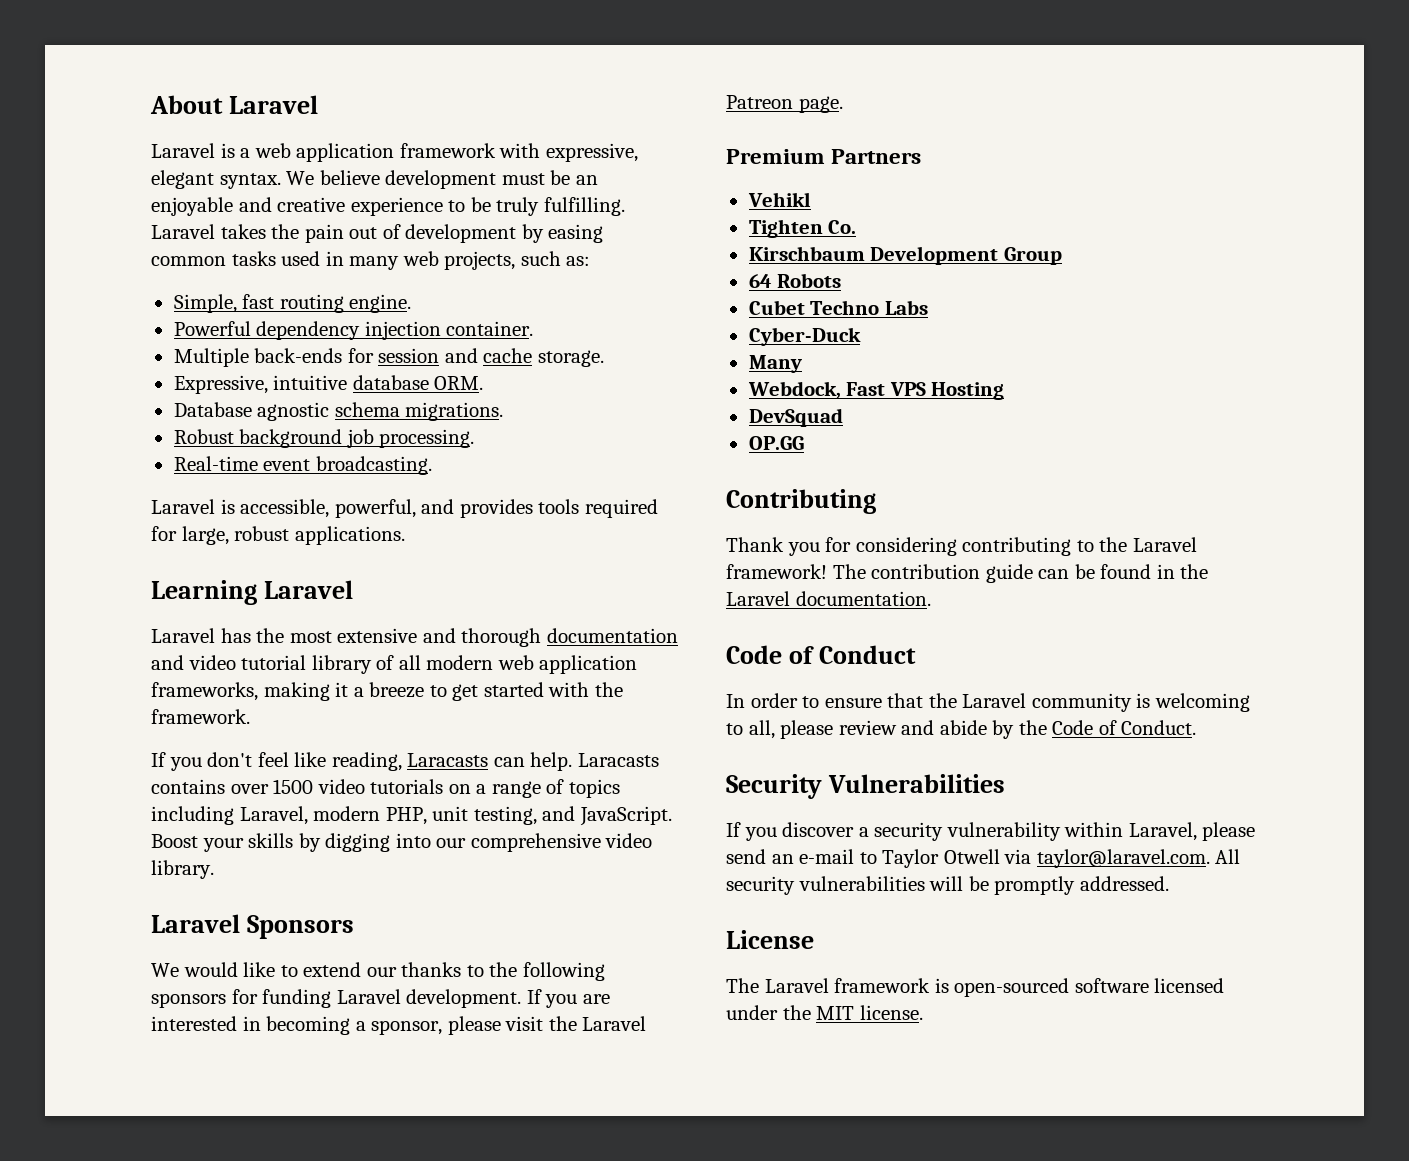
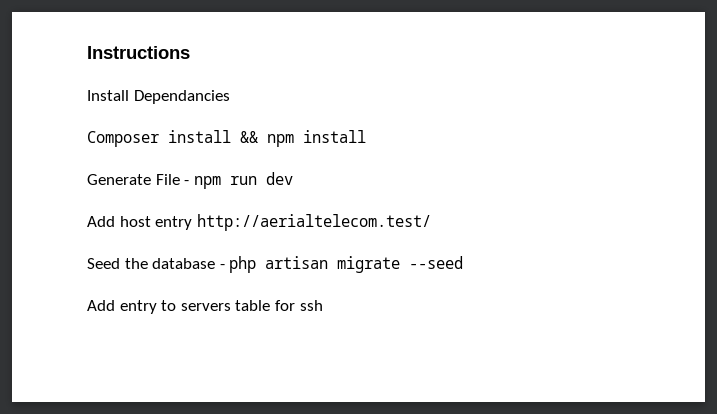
[150,95,318,114] [151,143,638,162] [151,170,598,189] [151,197,625,216] [151,224,604,243] [151,251,591,270] [173,294,412,313] [173,321,534,340] [173,348,604,367] [173,375,484,394] [173,402,504,421] [173,429,475,448] [173,456,432,475] [151,499,658,518] [151,526,405,545] [151,580,353,605] [151,628,678,647] [151,655,638,674] [151,682,623,701] [151,709,250,724] [151,752,659,771] [151,779,620,798] [151,806,672,826] [151,833,653,852] [151,860,214,879] [151,914,354,939] [151,962,605,981] [151,989,610,1008] [151,1016,647,1035] [726,95,843,113] [726,149,922,164] [747,192,811,207] [748,219,857,238] [748,246,1062,265] [748,273,842,288] [748,300,928,315] [748,327,861,346] [748,355,802,373] [747,381,1005,400] [748,408,843,427] [748,436,804,450] [726,489,876,514] [726,537,1197,556] [726,564,1209,583] [726,591,931,606] [726,645,916,664] [726,693,1250,712] [726,720,1197,739] [726,774,1005,799] [726,822,1256,841] [726,849,1241,868] [726,876,1169,895] [726,930,814,949] [726,978,1225,997] [726,1005,923,1020] About Laravel // Laravel is a web application framework with expressive, elegant syntax. We believe development must be an enjoyable and creative experience to be truly fulfilling. Laravel takes the pain out of development by easing common tasks used in many web projects, such as: // Simple, fast routing engine. // Powerful dependency injection container. // Multiple back-ends for session and cache storage. // Expressive, intuitive database ORM. // Database agnostic schema migrations. // Robust background job processing. // Real-time event broadcasting. // Laravel is accessible, powerful, and provides tools required for large, robust applications. // Learning Laravel // Laravel has the most extensive and thorough documentation and video tutorial library of all modern web application frameworks, making it a breeze to get started with the framework. // If you don't feel like reading, Laracasts can help. Laracasts contains over 1500 video tutorials on a range of topics including Laravel, modern PHP, unit testing, and JavaScript. Boost your skills by digging into our comprehensive video library. // Laravel Sponsors // We would like to extend our thanks to the following sponsors for funding Laravel development. If you are interested in becoming a sponsor, please visit the Laravel Patreon page. // Premium Partners // Vehikl // Tighten Co. // Kirschbaum Development Group // 64 Robots // Cubet Techno Labs // Cyber-Duck // Many // Webdock, Fast VPS Hosting // DevSquad // OP.GG // Contributing // Thank you for considering contributing to the Laravel framework! The contribution guide can be found in the Laravel documentation. // Code of Conduct // In order to ensure that the Laravel community is welcoming to all, please review and abide by the Code of Conduct. // Security Vulnerabilities // If you discover a security vulnerability within Laravel, please send an e-mail to Taylor Otwell via taylor@laravel.com. All security vulnerabilities will be promptly addressed. // License // The Laravel framework is open-sourced software licensed under the MIT license. -> [87,46,190,59] [87,90,230,104] [87,130,366,147] [87,172,293,189] [87,214,431,231] [87,256,464,273] [87,300,323,314] Instructions // Install Dependancies // Composer install && npm install // Generate File - npm run dev // Add host entry http://aerialtelecom.test/ // Seed the database - php artisan migrate --seed // Add entry to servers table for ssh

